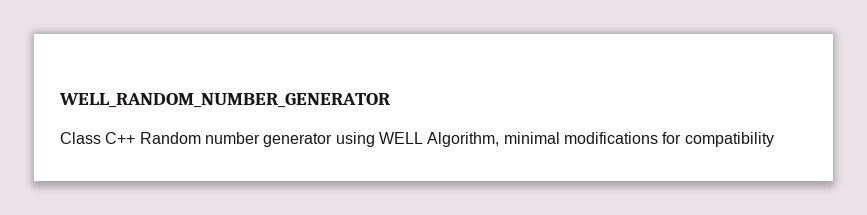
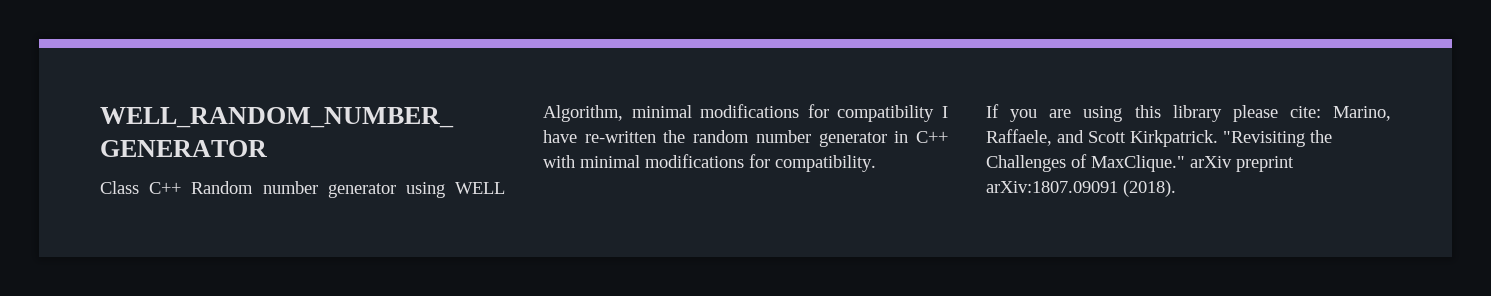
(774, 139) none -> [942,106,948,118] [543,130,948,147] [543,154,876,172] [986,104,1391,122] [986,129,1332,147] [986,154,1294,172] [986,180,1176,197] I have re-written the random number generator in C++ with minimal modifications for compatibility. // If you are using this library please cite: Marino, Raffaele, and Scott Kirkpatrick. "Revisiting the Challenges of MaxClique." arXiv preprint arXiv:1807.09091 (2018).

